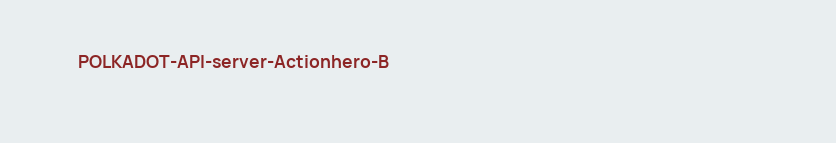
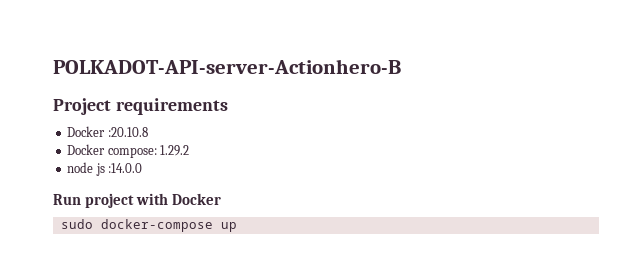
(389, 61) none -> [53,98,228,115] [67,126,148,137] [67,144,190,158] [67,162,143,176] [53,193,222,208] [60,219,237,232] // Project requirements // Docker :20.10.8 // Docker compose: 1.29.2 // node js :14.0.0 // Run project with Docker // sudo docker-compose up

